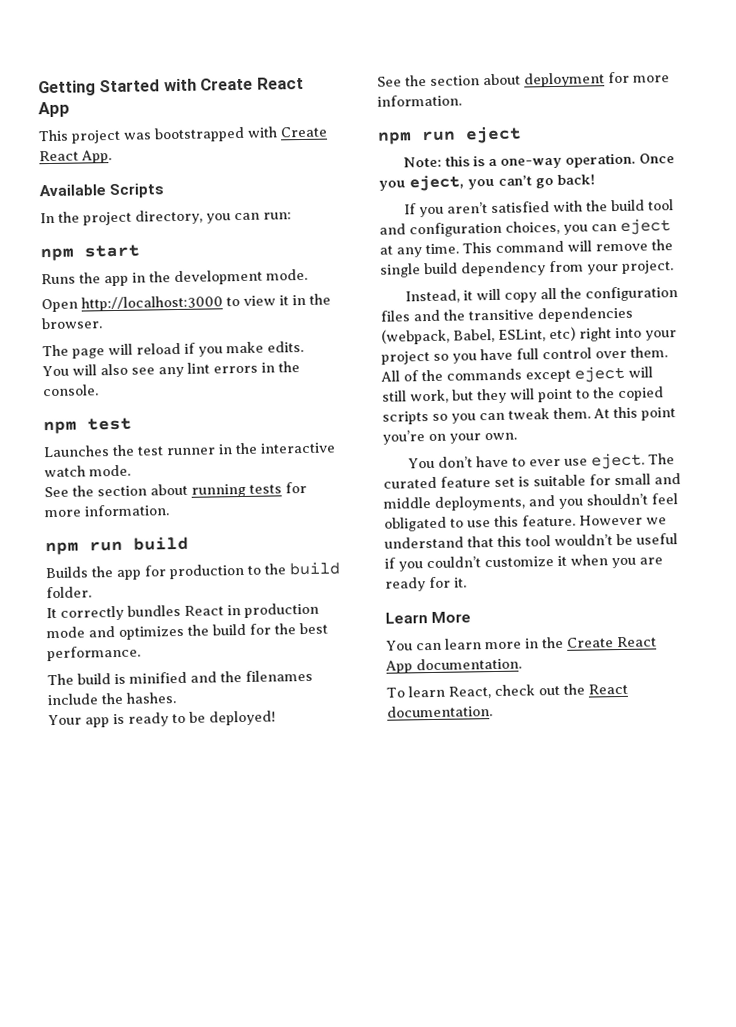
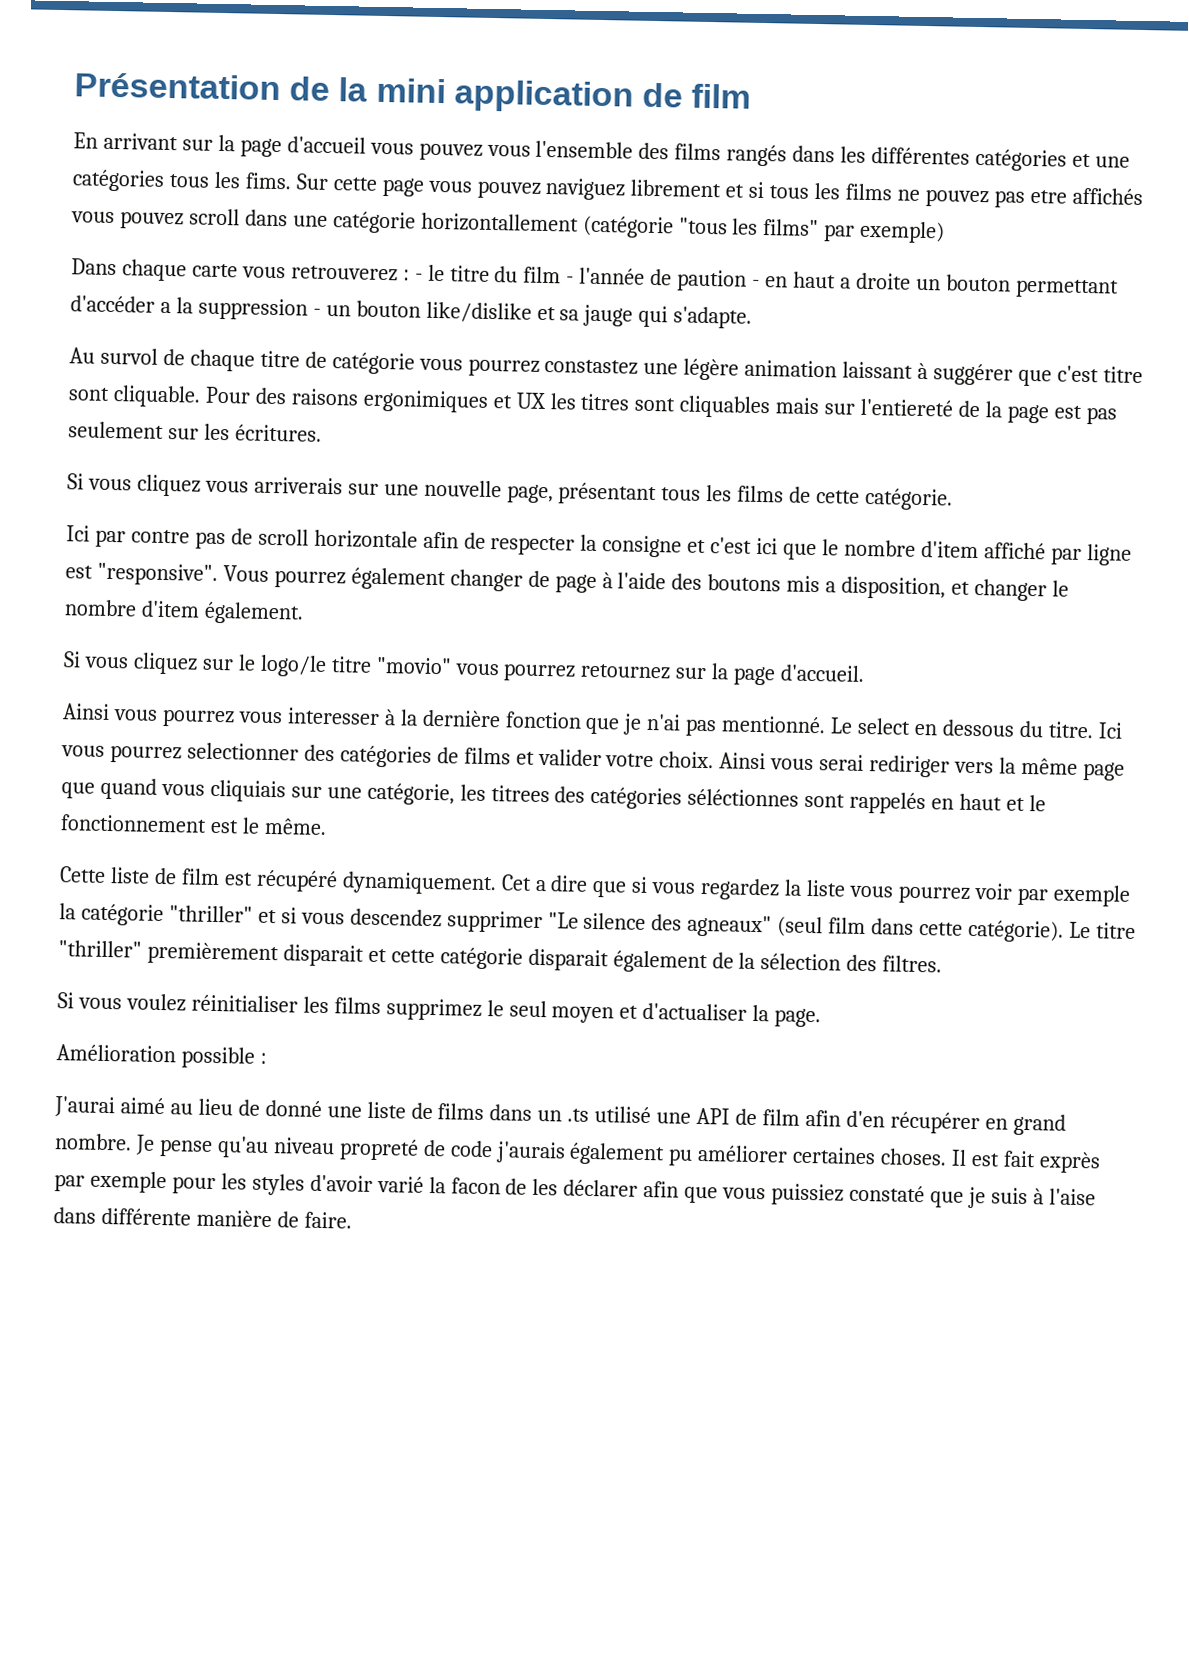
[38,76,304,97] [38,101,70,118] [38,126,328,144] [39,150,112,164] [39,183,165,199] [40,209,292,226] [40,244,140,262] [41,268,308,287] [41,293,331,313] [41,317,103,330] [42,341,304,359] [42,361,300,378] [42,384,99,397] [43,417,132,435] [43,442,336,458] [44,464,131,478] [44,481,307,498] [44,504,170,518] [45,536,189,556] [45,561,340,580] [46,586,92,599] [46,602,319,621] [46,622,328,640] [47,645,141,662] [47,669,313,686] [47,692,176,706] [48,710,276,728] [377,71,670,88] [377,94,462,107] [377,126,522,145] [402,152,675,169] [378,174,595,192] [403,199,674,218] [379,218,671,238] [379,239,673,258] [380,260,674,278] [404,286,678,304] [380,306,633,323] [381,326,677,345] [381,346,668,365] [380,365,653,383] [382,386,664,404] [382,406,676,425] [382,430,517,445] [407,452,675,470] [383,473,681,489] [383,493,678,511] [384,514,667,532] [384,533,678,549] [384,554,663,572] [385,576,467,592] [385,611,472,624] [386,636,657,651] [385,657,522,674] [386,683,628,699] [387,705,493,718] Getting Started with Create React App // This project was bootstrapped with Create React App. // Available Scripts // In the project directory, you can run: // npm start // Runs the app in the development mode. // Open http://localhost:3000 to view it in the browser. // The page will reload if you make edits. // You will also see any lint errors in the console. // npm test // Launches the test runner in the interactive watch mode. // See the section about running tests for more information. // npm run build // Builds the app for production to the build folder. // It correctly bundles React in production mode and optimizes the build for the best performance. // The build is minified and the filenames include the hashes. // Your app is ready to be deployed! // See the section about deployment for more information. // npm run eject // Note: this is a one-way operation. Once you eject, you can’t go back! // If you aren’t satisfied with the build tool and configuration choices, you can eject at any time. This command will remove the single build dependency from your project. // Instead, it will copy all the configuration files and the transitive dependencies (webpack, Babel, ESLint, etc) right into your project so you have full control over them. All of the commands except eject will still work, but they will point to the copied scripts so you can tweak them. At this point you’re on your own. // You don’t have to ever use eject. The curated feature set is suitable for small and middle deployments, and you shouldn’t feel obligated to use this feature. However we understand that this tool wouldn’t be useful if you couldn’t customize it when you are ready for it. // Learn More // You can learn more in the Create React App documentation. // To learn React, check out the React documentation. -> [74,72,752,114] [73,132,1130,172] [72,169,1143,208] [71,208,946,244] [71,258,1119,299] [70,295,753,329] [69,347,1143,387] [68,385,1117,425] [68,421,322,442] [67,473,954,511] [66,525,1132,566] [65,562,1069,602] [64,599,304,625] [63,651,866,686] [62,703,1123,739] [61,742,1125,781] [61,777,1046,815] [60,814,327,836] [59,866,1131,907] [59,903,1136,943] [58,940,943,974] [57,992,822,1028] [56,1044,267,1069] [54,1096,1066,1136] [54,1133,1101,1174] [54,1170,1096,1209] [53,1207,352,1229] Présentation de la mini application de film // En arrivant sur la page d'accueil vous pouvez vous l'ensemble des films rangés dans les différentes catégories et une catégories tous les fims. Sur cette page vous pouvez naviguez librement et si tous les films ne pouvez pas etre affichés vous pouvez scroll dans une catégorie horizontallement (catégorie "tous les films" par exemple) // Dans chaque carte vous retrouverez : - le titre du film - l'année de paution - en haut a droite un bouton permettant d'accéder a la suppression - un bouton like/dislike et sa jauge qui s'adapte. // Au survol de chaque titre de catégorie vous pourrez constastez une légère animation laissant à suggérer que c'est titre sont cliquable. Pour des raisons ergonimiques et UX les titres sont cliquables mais sur l'entiereté de la page est pas seulement sur les écritures. // Si vous cliquez vous arriverais sur une nouvelle page, présentant tous les films de cette catégorie. // Ici par contre pas de scroll horizontale afin de respecter la consigne et c'est ici que le nombre d'item affiché par ligne est "responsive". Vous pourrez également changer de page à l'aide des boutons mis a disposition, et changer le nombre d'item également. // Si vous cliquez sur le logo/le titre "movio" vous pourrez retournez sur la page d'accueil. // Ainsi vous pourrez vous interesser à la dernière fonction que je n'ai pas mentionné. Le select en dessous du titre. Ici vous pourrez selectionner des catégories de films et valider votre choix. Ainsi vous serai rediriger vers la même page que quand vous cliquiais sur une catégorie, les titrees des catégories séléctionnes sont rappelés en haut et le fonctionnement est le même. // Cette liste de film est récupéré dynamiquement. Cet a dire que si vous regardez la liste vous pourrez voir par exemple la catégorie "thriller" et si vous descendez supprimer "Le silence des agneaux" (seul film dans cette catégorie). Le titre "thriller" premièrement disparait et cette catégorie disparait également de la sélection des filtres. // Si vous voulez réinitialiser les films supprimez le seul moyen et d'actualiser la page. // Amélioration possible : // J'aurai aimé au lieu de donné une liste de films dans un .ts utilisé une API de film afin d'en récupérer en grand nombre. Je pense qu'au niveau propreté de code j'aurais également pu améliorer certaines choses. Il est fait exprès par exemple pour les styles d'avoir varié la facon de les déclarer afin que vous puissiez constaté que je suis à l'aise dans différente manière de faire.

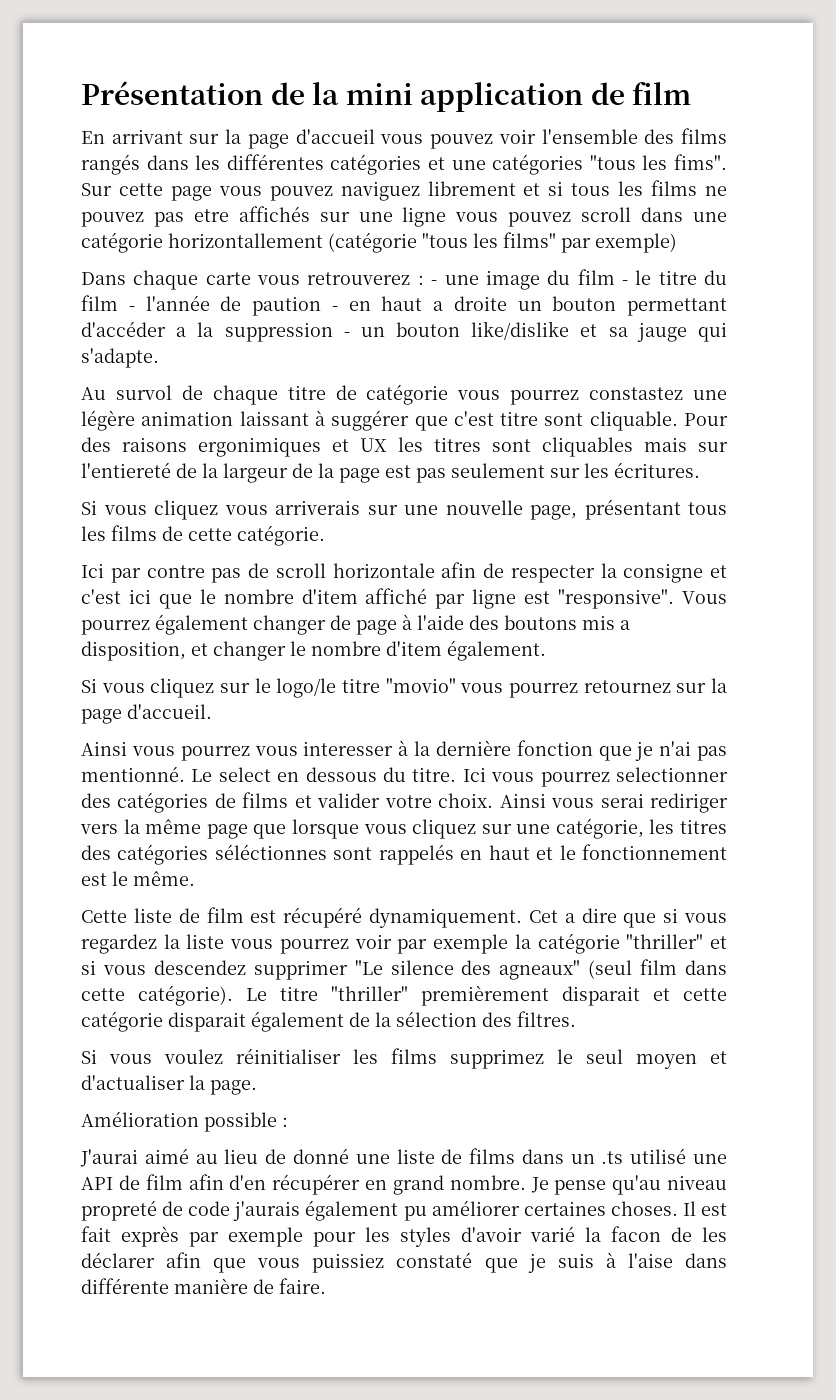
[486,144,531,157] vous -> [498,129,536,144] voir
[168,171,292,190] tous les fims. -> [589,154,728,170] "tous les fims".
(1143, 196) none -> [319,207,447,227] sur une ligne
(423, 277) none -> [444,269,628,290] une image du film -
(1003, 409) none -> [223,463,334,483] largeur de la
[99,777,286,803] quand vous cliquiais -> [291,819,477,839] lorsque vous cliquez
[490,785,550,803] titrees -> [680,819,727,834] titres

